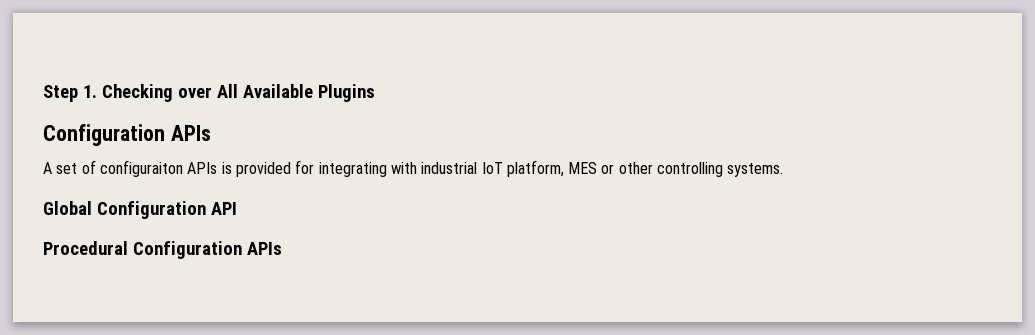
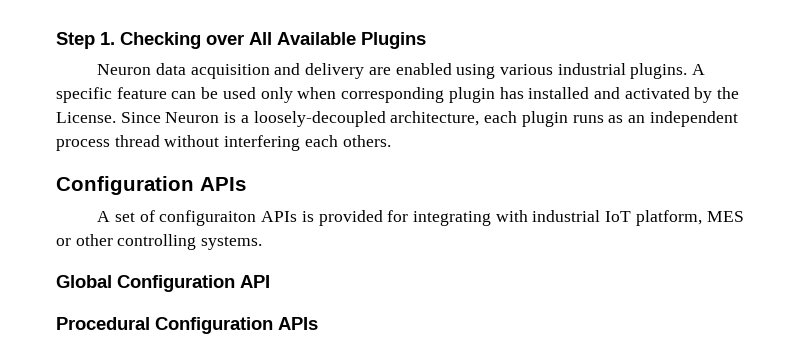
(375, 93) none -> [97,63,706,79] [56,87,740,103] [56,111,738,127] [56,135,391,151] // Neuron data acquisition and delivery are enabled using various industrial plugins. A specific feature can be used only when corresponding plugin has installed and activated by the License. Since Neuron is a loosely-decoupled architecture, each plugin runs as an independent process thread without interfering each others.

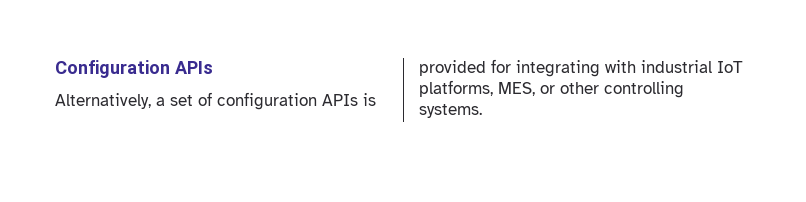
[56,32,426,49] [97,63,706,79] [56,87,740,103] [56,111,738,127] [56,135,391,151] Step 1. Checking over All Available Plugins // Neuron data acquisition and delivery are enabled using various industrial plugins. A specific feature can be used only when corresponding plugin has installed and activated by the License. Since Neuron is a loosely-decoupled architecture, each plugin runs as an independent process thread without interfering each others. // -> (55, 69) none
[97,211,111,222] A -> [55,93,165,109] Alternatively, a
[159,210,257,226] configuraiton -> [217,92,317,110] configuration
[635,210,744,226] platform, MES -> [419,80,535,97] platforms, MES,
[56,275,270,292] [56,317,318,334] // Global Configuration API // Procedural Configuration APIs -> (482, 111) none

